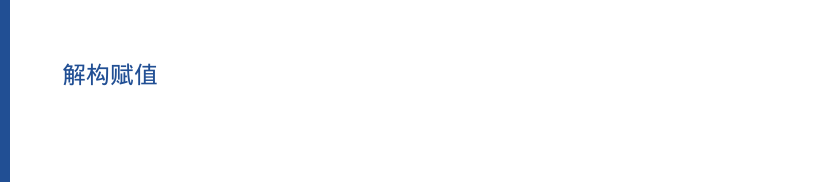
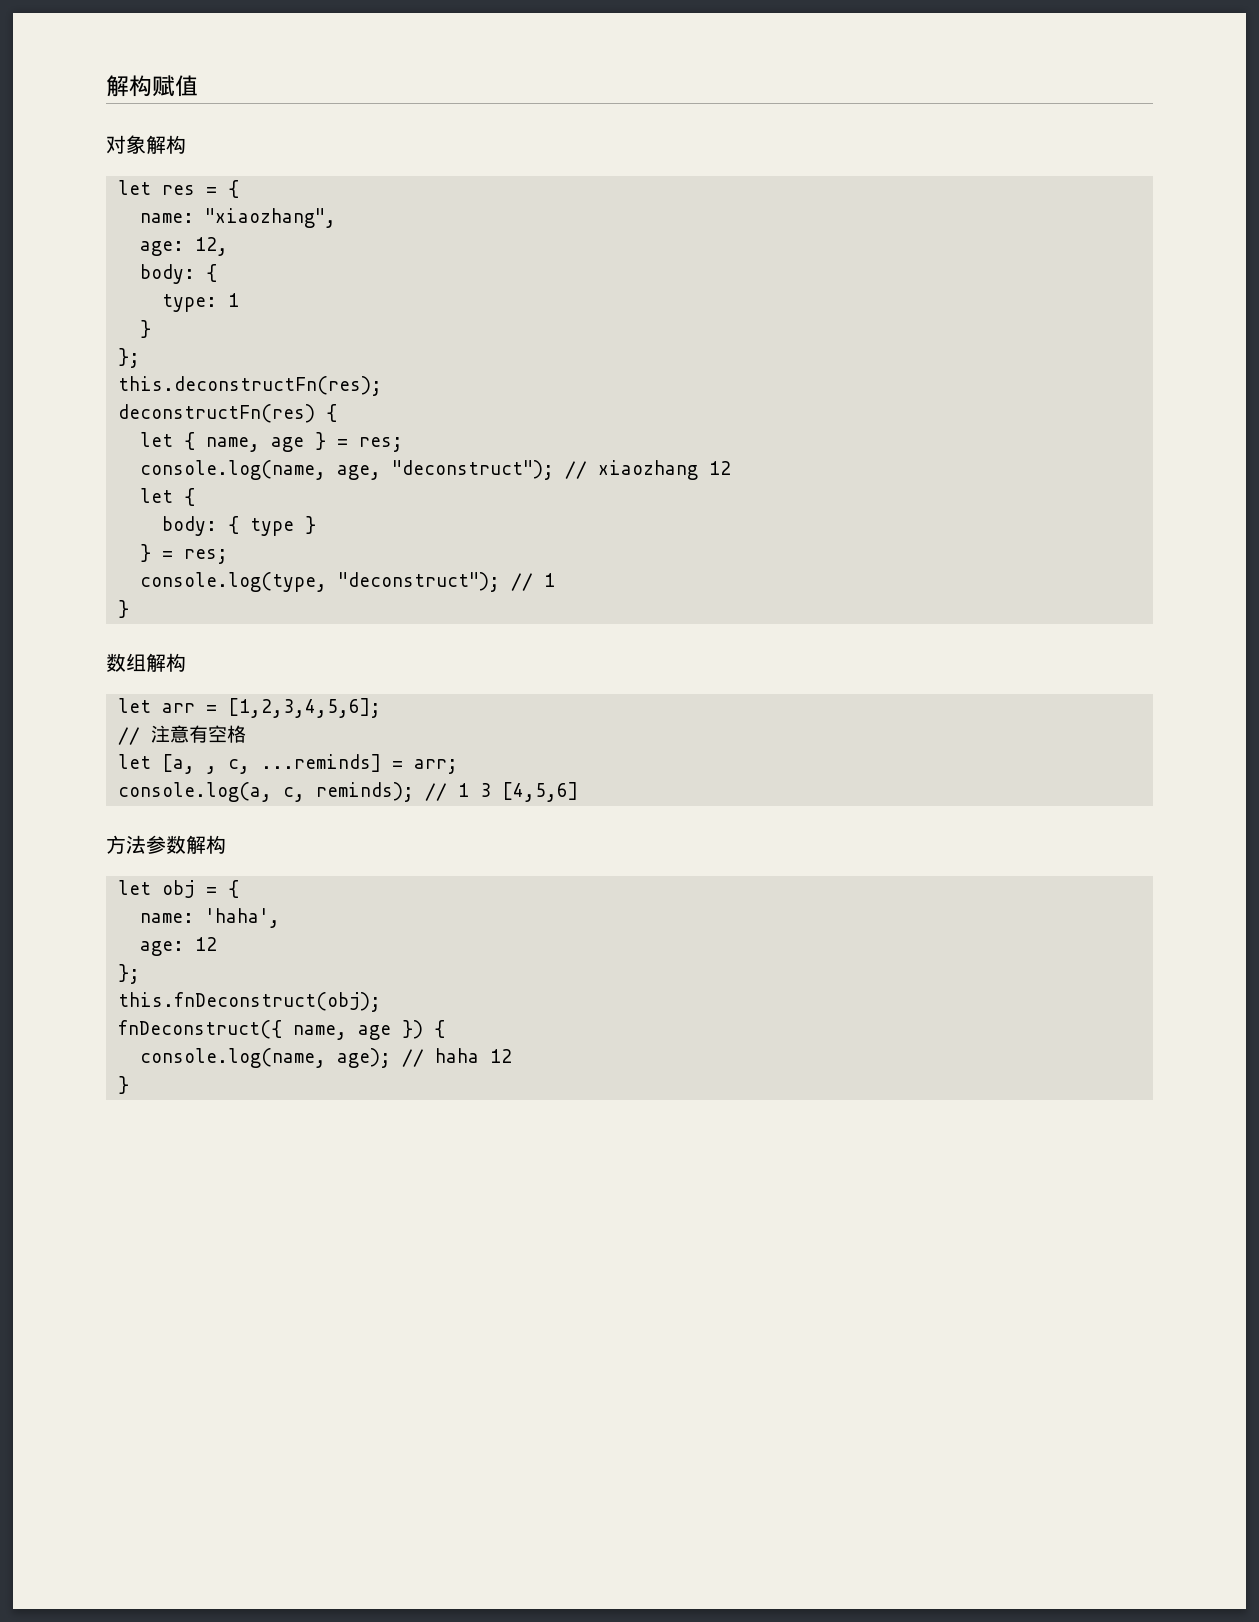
(158, 74) none -> [106,135,186,154] [118,180,239,198] [140,208,336,228] [140,237,228,256] [140,264,217,284] [162,293,239,312] [140,320,151,338] [118,348,140,368] [118,376,382,396] [118,404,337,423] [140,432,403,452] [140,460,731,480] [140,488,195,506] [162,516,316,536] [140,544,228,564] [140,572,555,592] [118,600,129,618] [106,653,186,672] [118,698,381,718] [118,725,246,745] [118,754,458,774] [118,782,578,802] [106,835,226,854] [118,880,239,898] [140,908,280,928] [140,937,217,956] [118,964,140,984] [118,992,381,1012] [118,1020,445,1040] [140,1048,512,1068] [118,1076,129,1094] // 对象解构 // let res = { // name: "xiaozhang", // age: 12, // body: { // type: 1 // } // }; // this.deconstructFn(res); // deconstructFn(res) { // let { name, age } = res; // console.log(name, age, "deconstruct"); // xiaozhang 12 // let { // body: { type } // } = res; // console.log(type, "deconstruct"); // 1 // } // 数组解构 // let arr = [1,2,3,4,5,6]; // // 注意有空格 // let [a, , c, ...reminds] = arr; // console.log(a, c, reminds); // 1 3 [4,5,6] // 方法参数解构 // let obj = { // name: 'haha', // age: 12 // }; // this.fnDeconstruct(obj); // fnDeconstruct({ name, age }) { // console.log(name, age); // haha 12 // }

